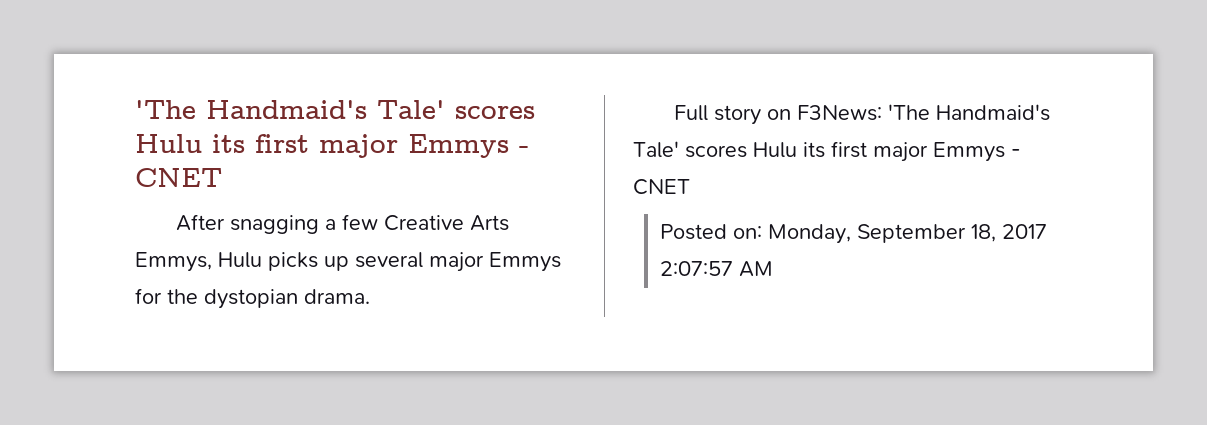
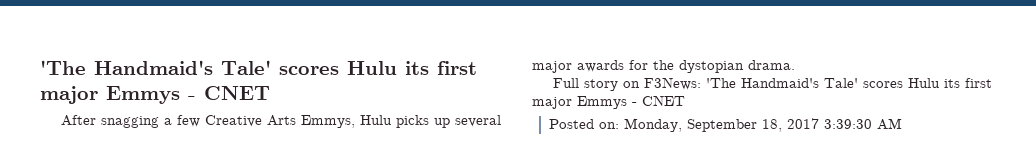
[489,252,561,272] Emmys -> [577,60,624,72] awards
[659,261,733,276] 2:07:57 -> [824,119,873,129] 3:39:30

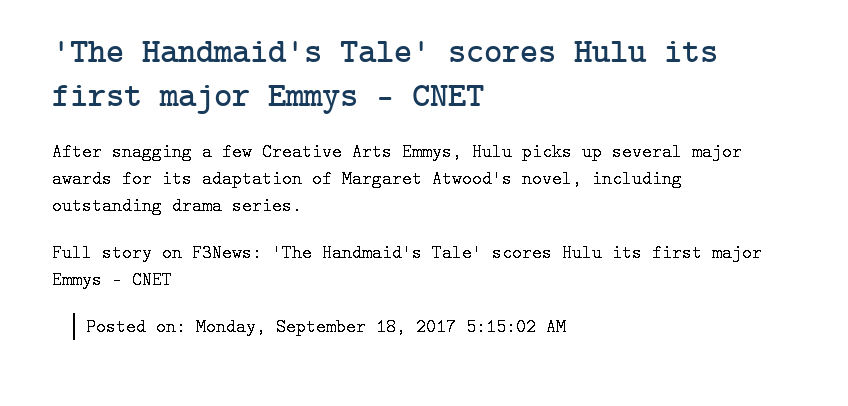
[653,60,795,73] the dystopian drama. -> [162,170,682,188] [52,197,302,215] its adaptation of Margaret Atwood's novel, including outstanding drama series.
[824,119,873,129] 3:39:30 -> [465,318,536,336] 5:15:02

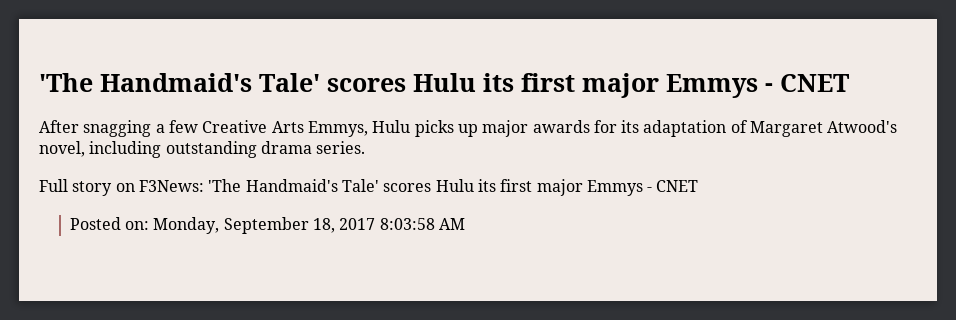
[612,143,682,161] several -> (478, 130) none
[465,318,536,336] 5:15:02 -> [379,218,435,230] 8:03:58

